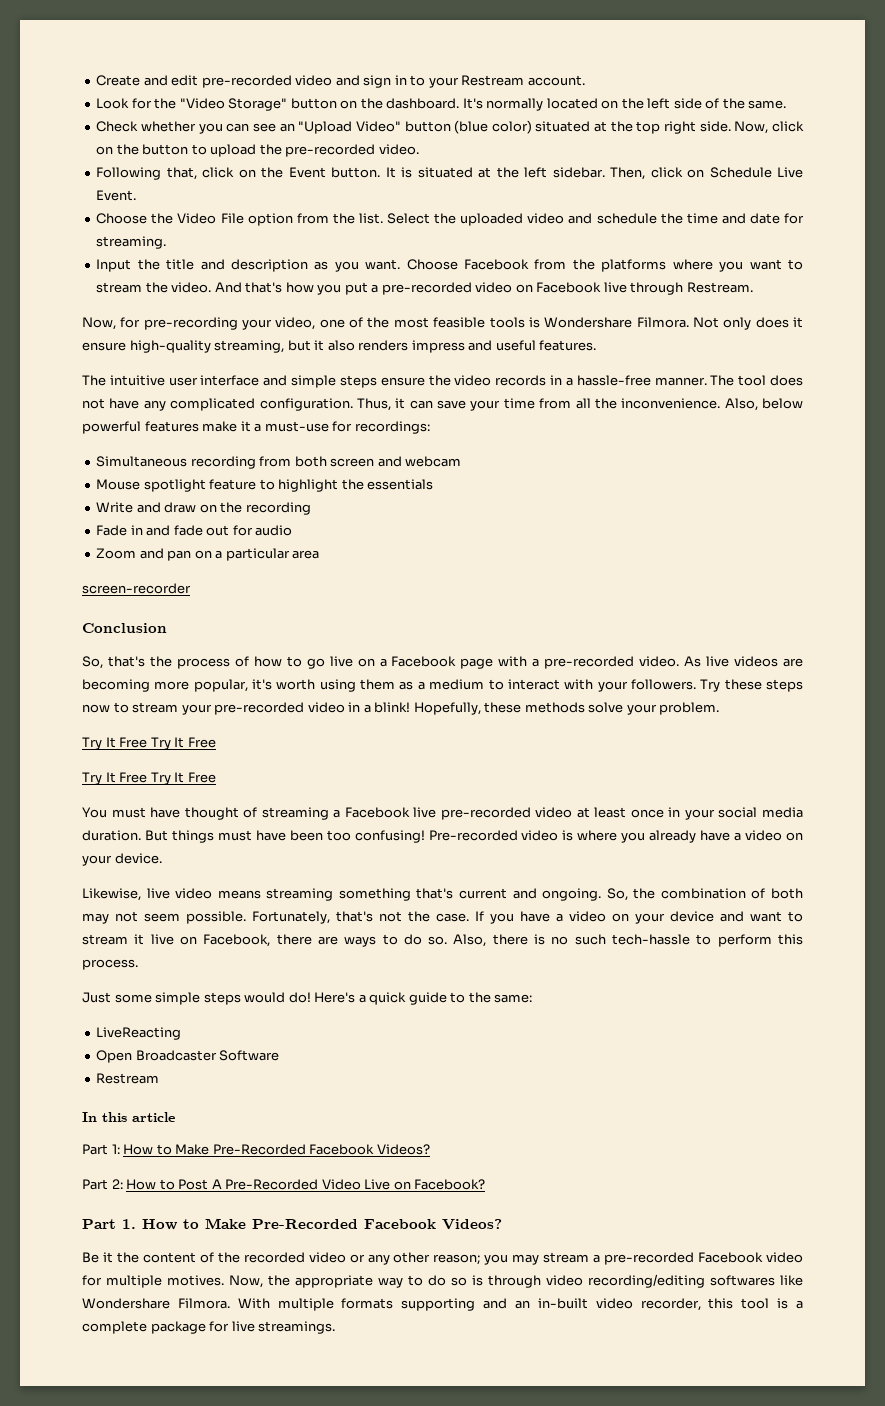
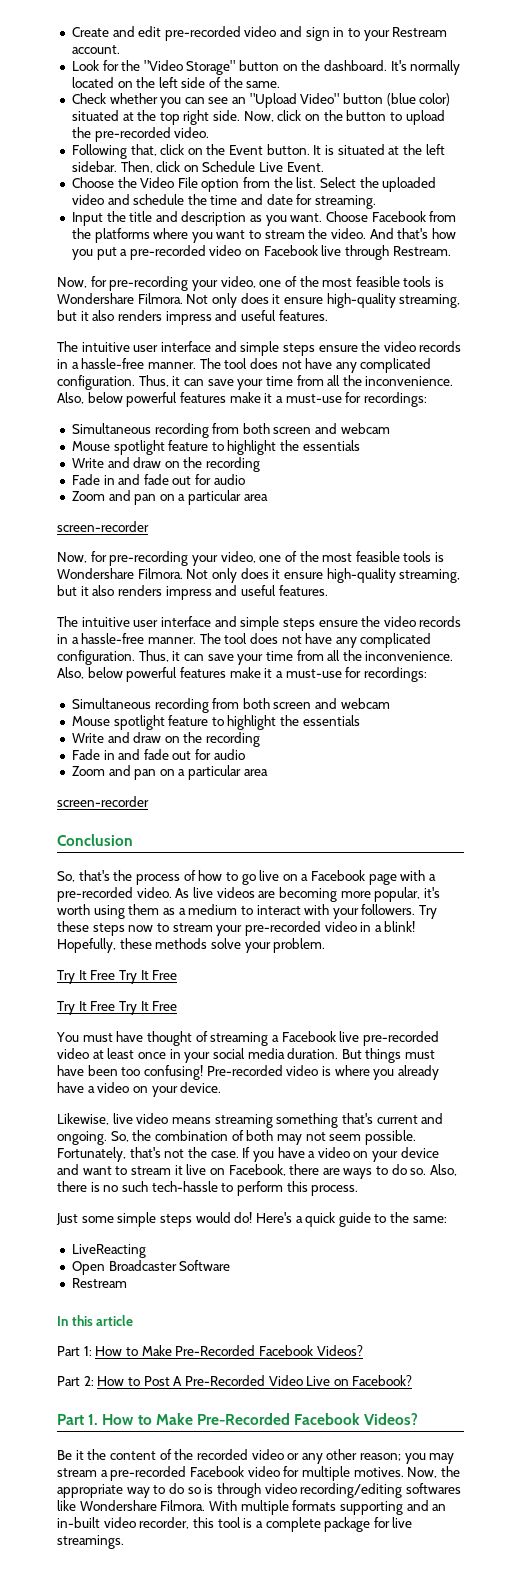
(191, 588) none -> [57,551,445,566] [57,568,461,583] [57,585,328,600] [57,616,462,631] [57,633,432,648] [57,650,454,665] [57,667,427,682] [71,698,390,713] [71,715,360,730] [71,732,261,747] [71,749,245,760] [71,765,268,780] [57,796,149,807] // Now, for pre-recording your video, one of the most feasible tools is Wondershare Filmora. Not only does it ensure high-quality streaming, but it also renders impress and useful features. // The intuitive user interface and simple steps ensure the video records in a hassle-free manner. The tool does not have any complicated configuration. Thus, it can save your time from all the inconvenience. Also, below powerful features make it a must-use for recordings: // Simultaneous recording from both screen and webcam // Mouse spotlight feature to highlight the essentials // Write and draw on the recording // Fade in and fade out for audio // Zoom and pan on a particular area // screen-recorder

